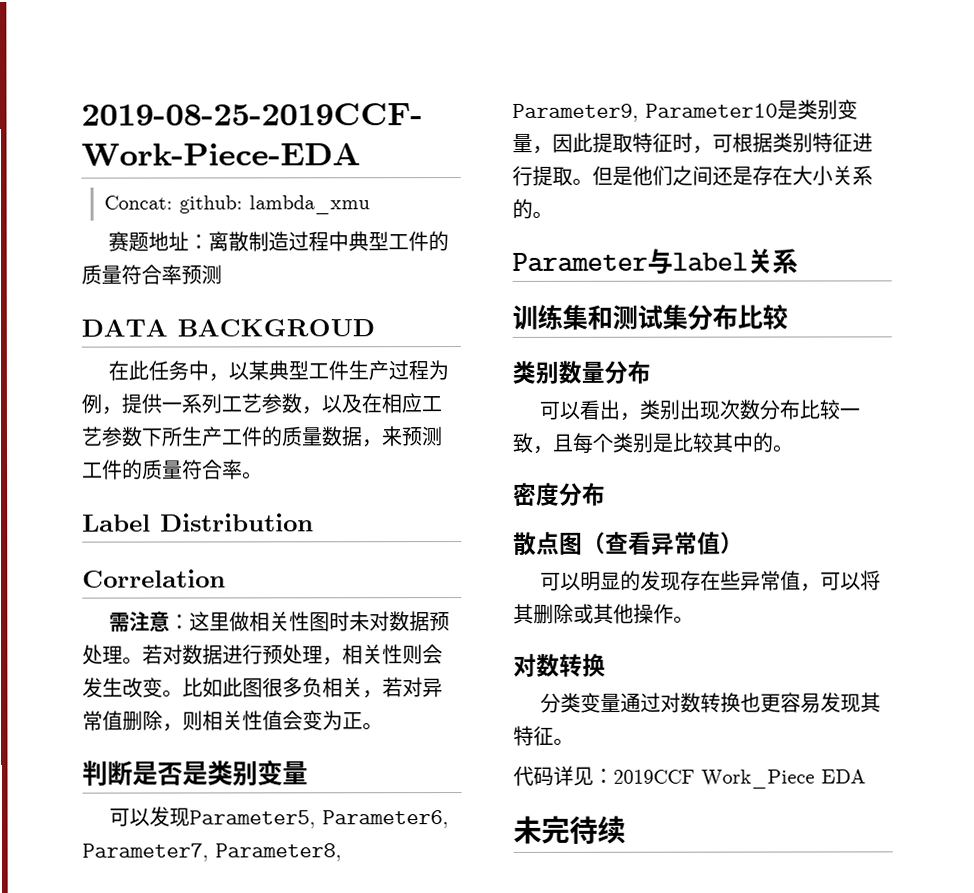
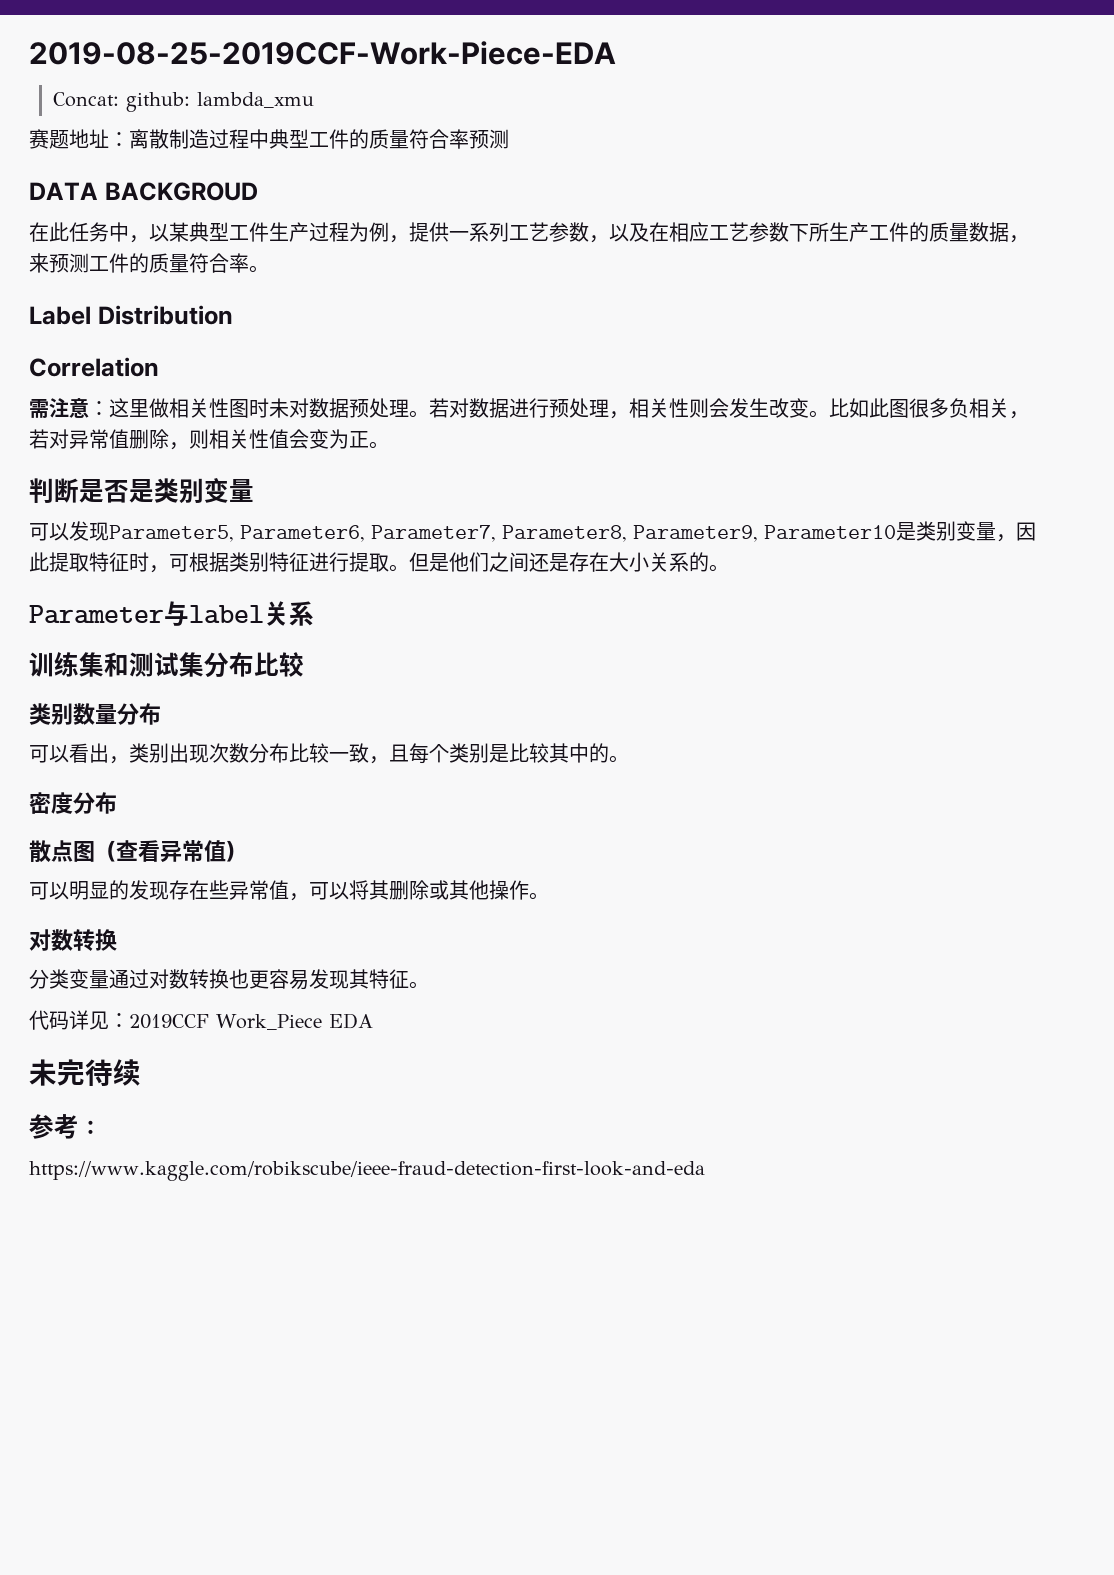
(626, 829) none -> [29,1114,102,1139] [29,1161,705,1181] // 参考： // https://www.kaggle.com/robikscube/ieee-fraud-detection-first-look-and-eda

